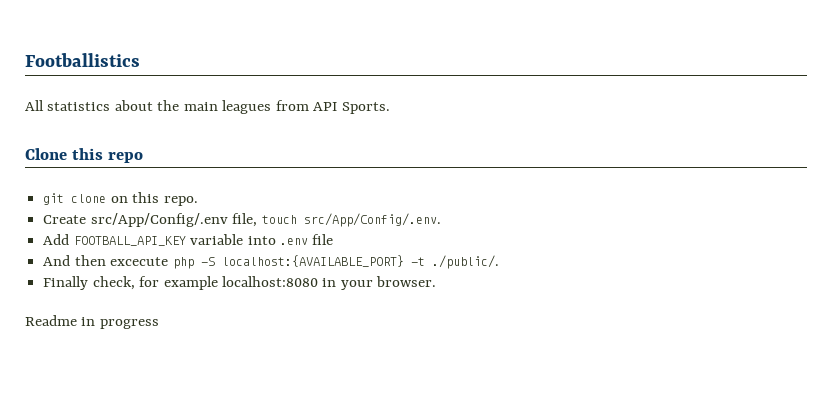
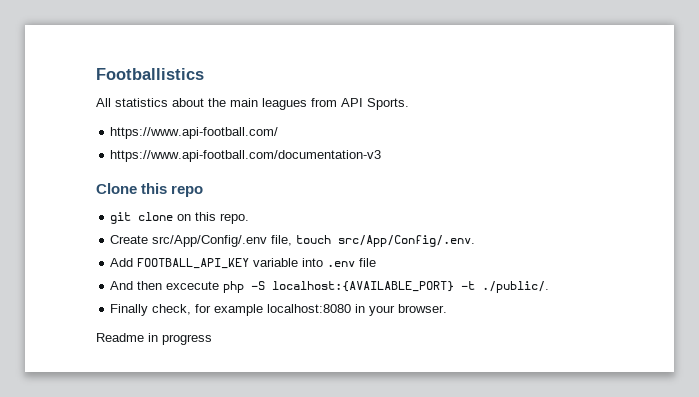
(390, 108) none -> [110,127,279,139] [110,150,382,162] // https://www.api-football.com/ // https://www.api-football.com/documentation-v3

